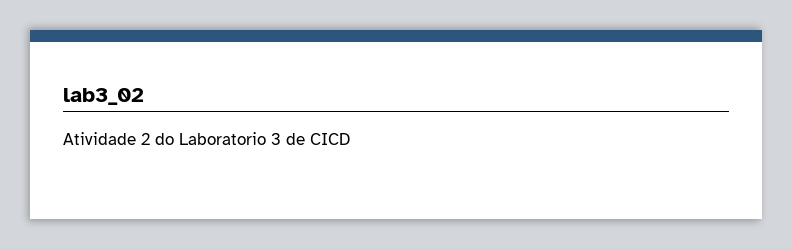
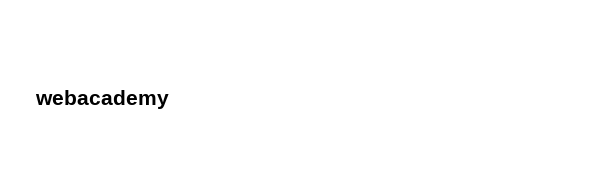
[63,88,144,105] [63,132,350,145] lab3_02 // Atividade 2 do Laboratorio 3 de CICD -> [35,90,169,109] webacademy

